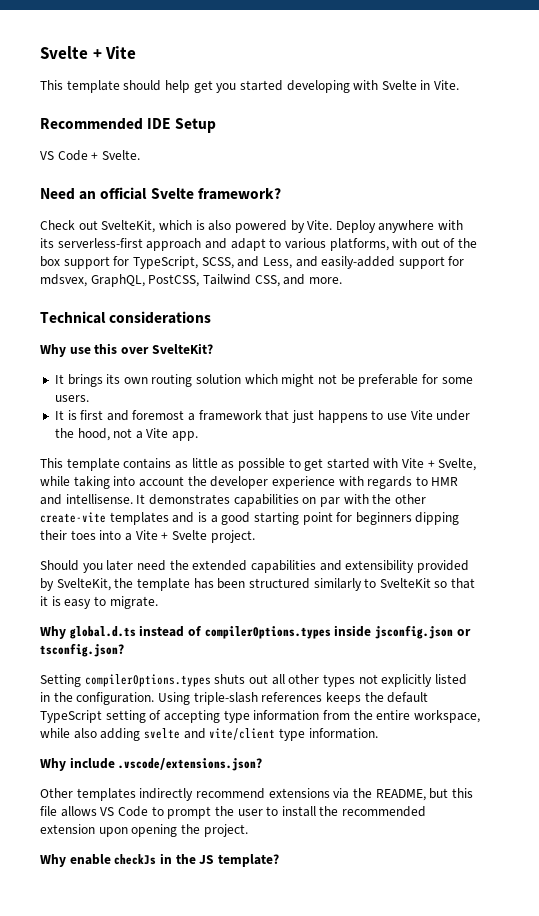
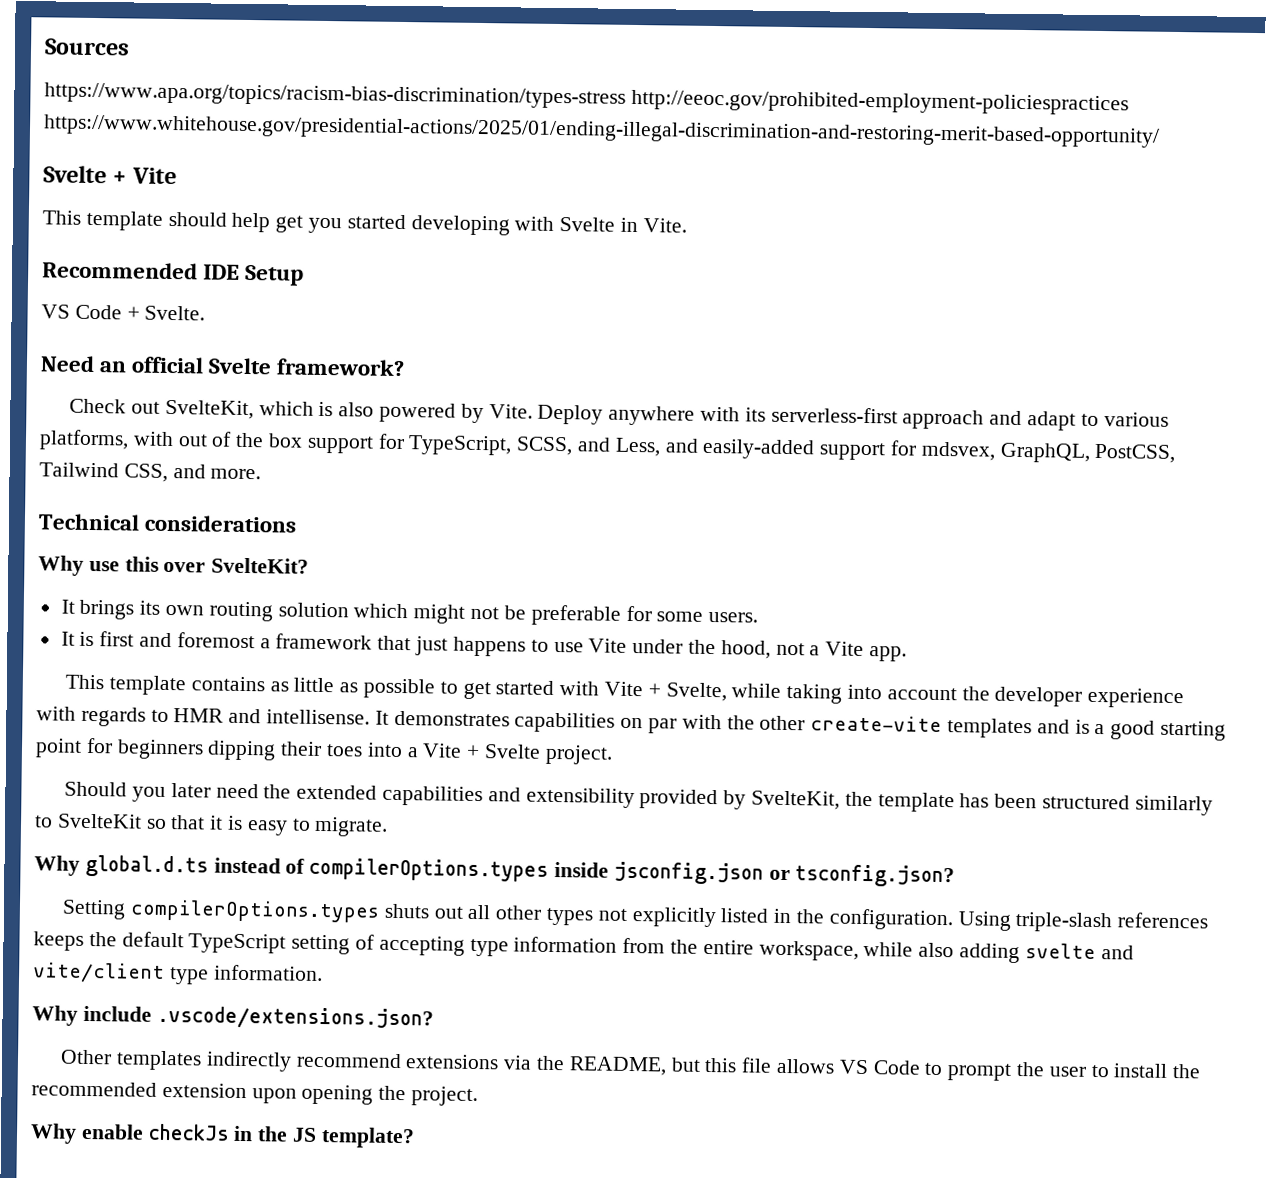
(40, 52) none -> [44,38,130,56] [44,82,1129,116] [43,114,1160,148] Sources // https://www.apa.org/topics/racism-bias-discrimination/types-stress http://eeoc.gov/prohibited-employment-policiespractices https://www.whitehouse.gov/presidential-actions/2025/01/ending-illegal-discrimination-and-restoring-merit-based-opportunity/ //

